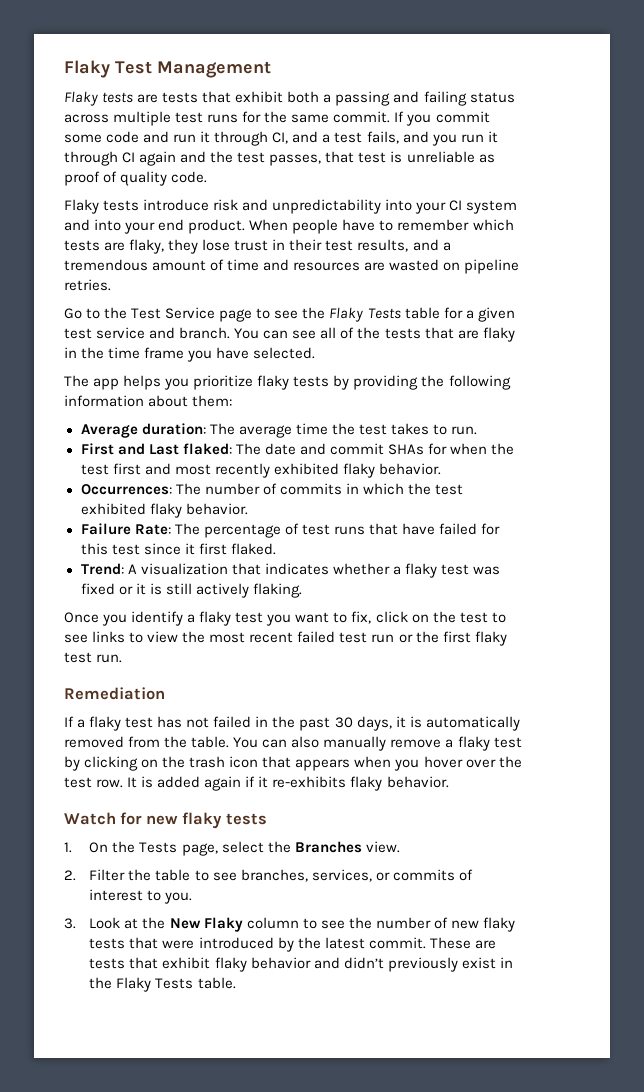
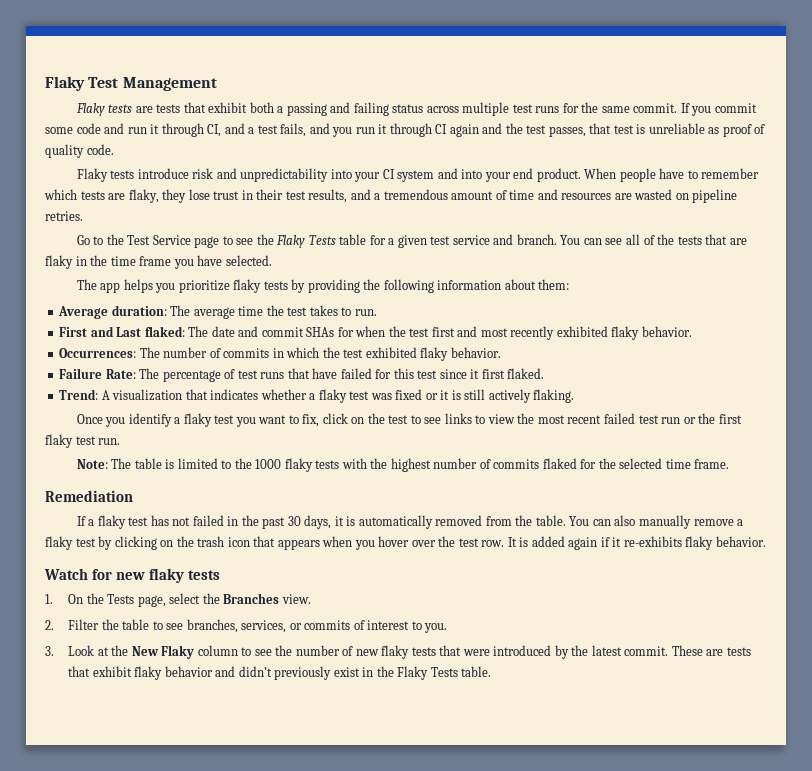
(123, 658) none -> [76,458,730,472] // Note: The table is limited to the 1000 flaky tests with the highest number of commits flaked for the selected time frame.

